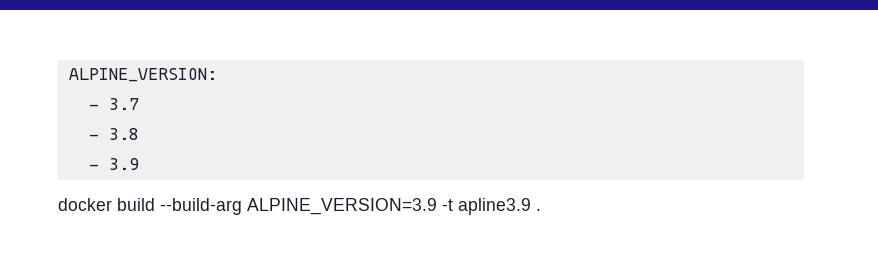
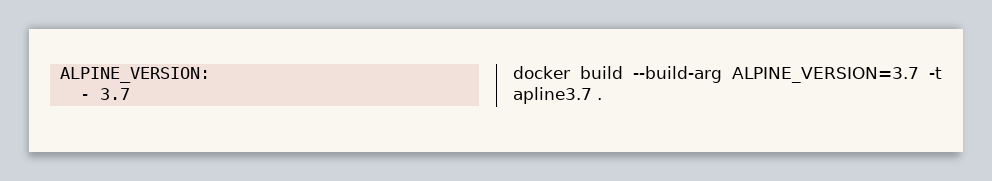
[88,128,139,140] [88,158,139,170] // - 3.8 // - 3.9 -> (130, 94) none
[247,198,531,215] ALPINE_VERSION=3.9 -t apline3.9 -> [732,67,942,83] [513,87,592,104] ALPINE_VERSION=3.7 -t apline3.7

